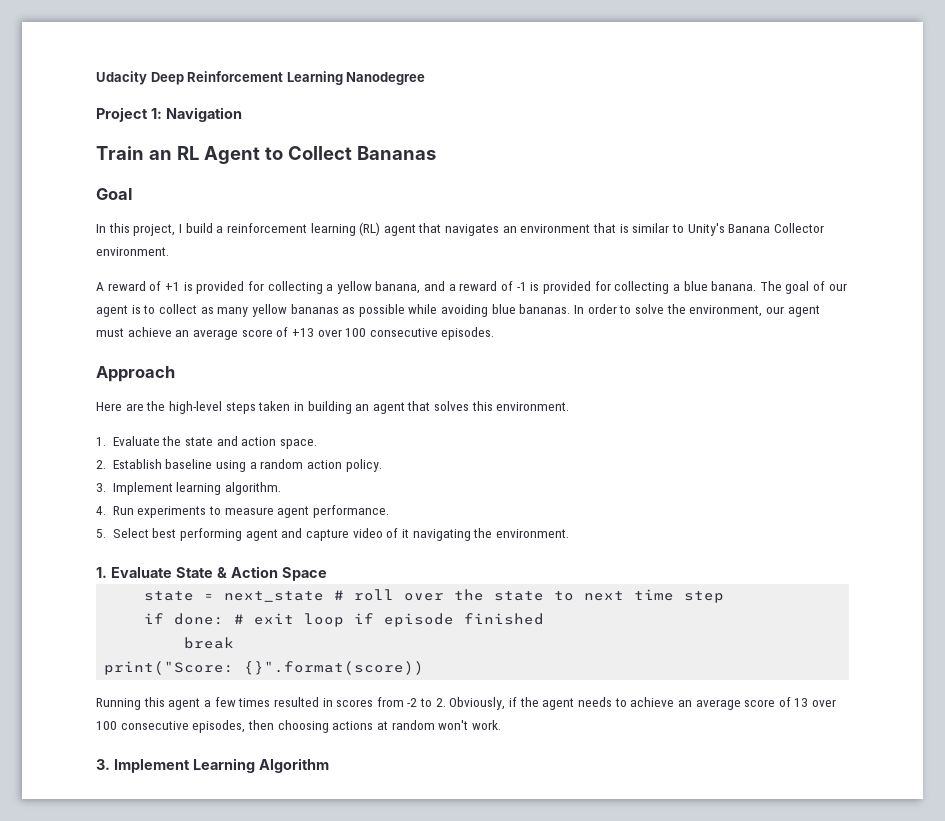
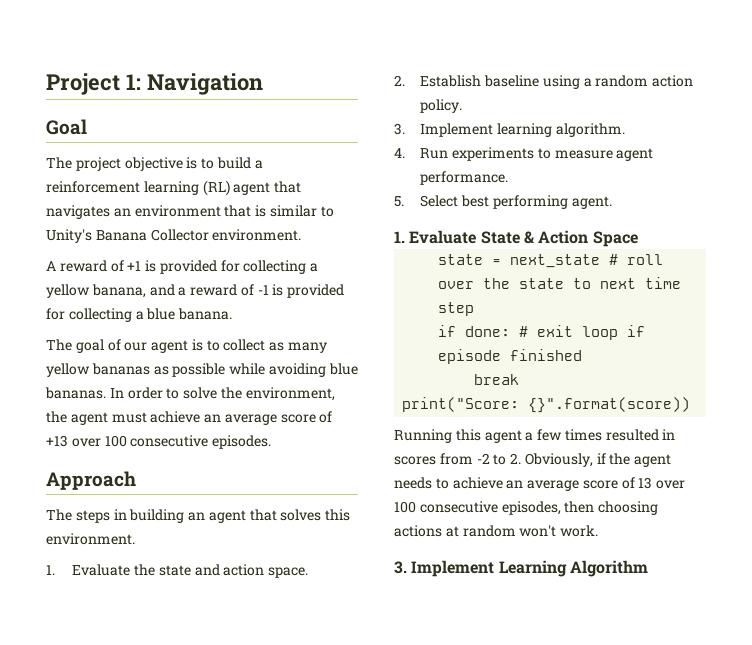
[96,71,426,85] [96,107,242,122] [96,146,436,164] [96,188,132,200] [96,223,182,236] Udacity Deep Reinforcement Learning Nanodegree // Project 1: Navigation // Train an RL Agent to Collect Bananas // Goal // In this project, I -> [46,73,263,95] [46,119,87,135] [46,157,215,171] Project 1: Navigation // Goal // The project objective is to
(757, 286) none -> (233, 314) //
[765,306,784,314] our -> [46,411,67,423] the
[96,401,291,414] Here are the high-level steps taken -> [46,509,110,523] The steps
[245,528,569,541] agent and capture video of it navigating the environment. -> [571,196,612,209] agent.

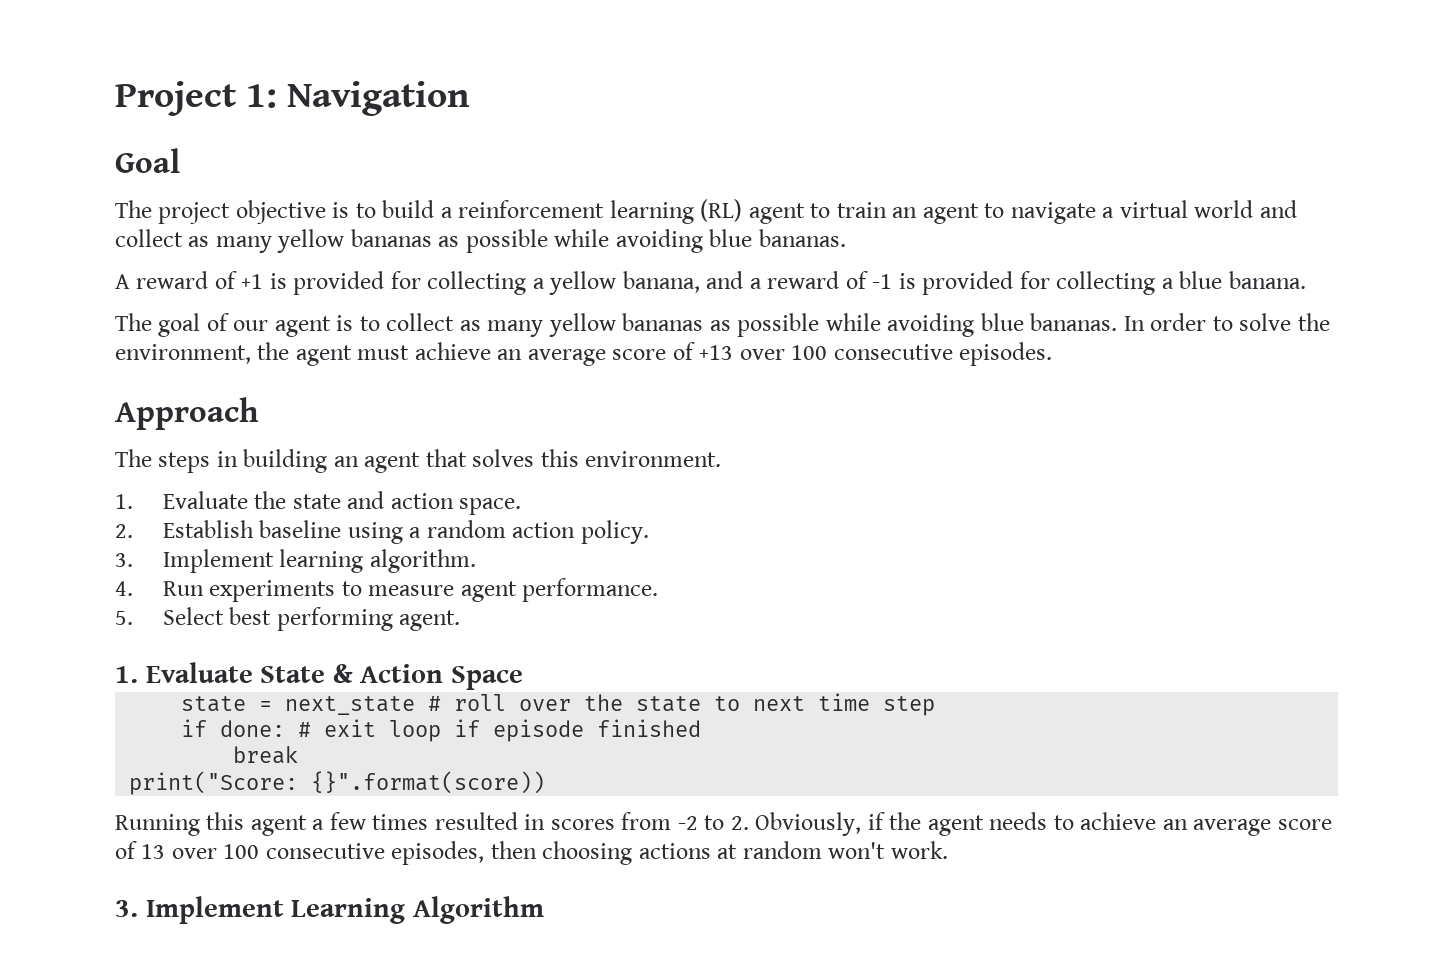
[274,181,302,193] [46,205,334,219] [46,229,302,243] that navigates an environment that is similar to Unity's Banana Collector environment. -> [810,200,1297,224] [115,229,846,253] to train an agent to navigate a virtual world and collect as many yellow bananas as possible while avoiding blue bananas.

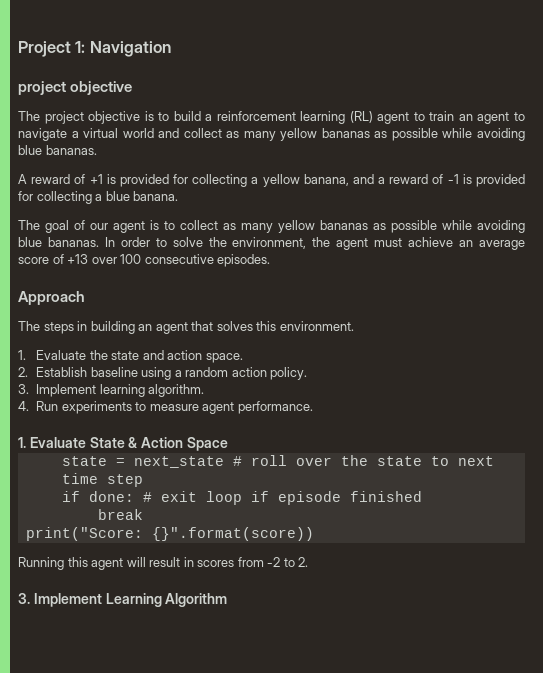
[115,148,180,173] Goal -> [18,81,133,95] project objective
[115,607,461,631] // 5. Select best performing agent. -> (313, 407) none
[312,812,518,830] a few times resulted -> [126,557,181,567] will result
[755,812,1332,836] [115,841,948,865] Obviously, if the agent needs to achieve an average score of 13 over 100 consecutive episodes, then choosing actions at random won't work. -> (309, 562) none

